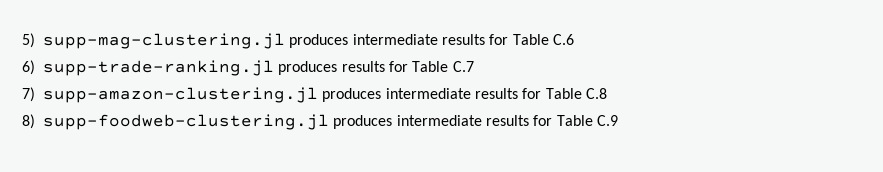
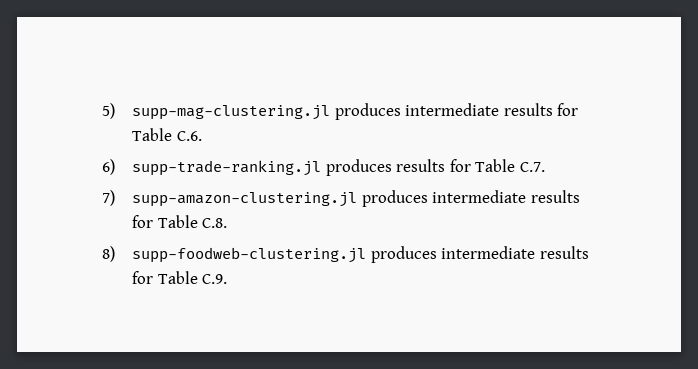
[552,34,574,45] C.6 -> [176,131,202,141] C.6.
[452,61,474,72] C.7 -> [520,162,546,172] C.7.
[585,88,607,99] C.8 -> [202,218,228,228] C.8.
[596,115,618,126] C.9 -> [202,274,228,284] C.9.

